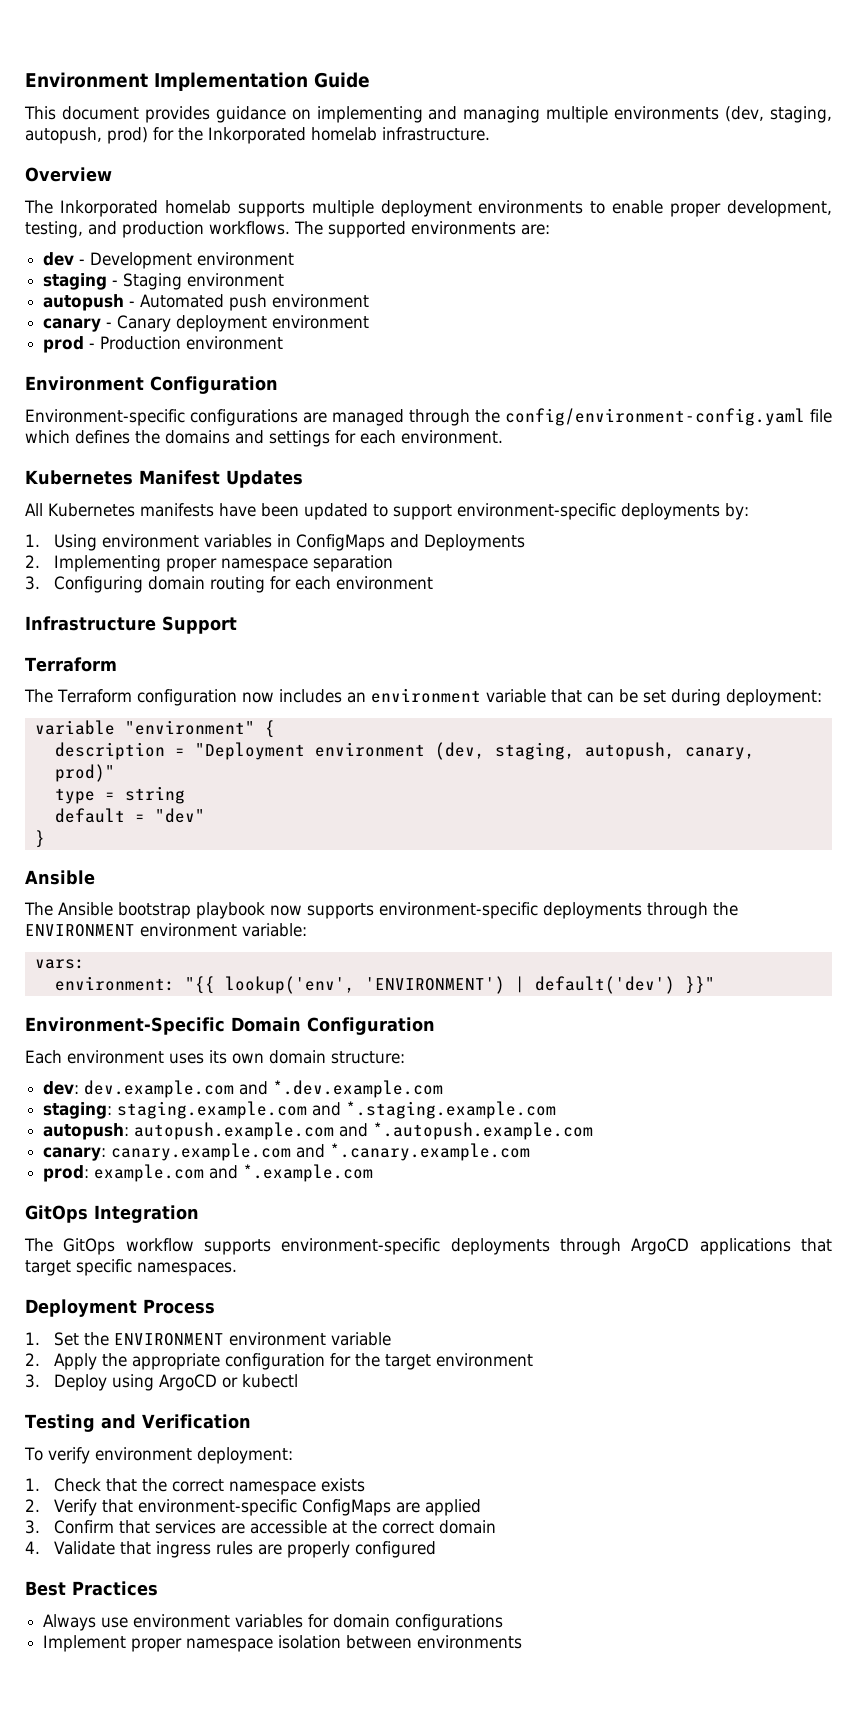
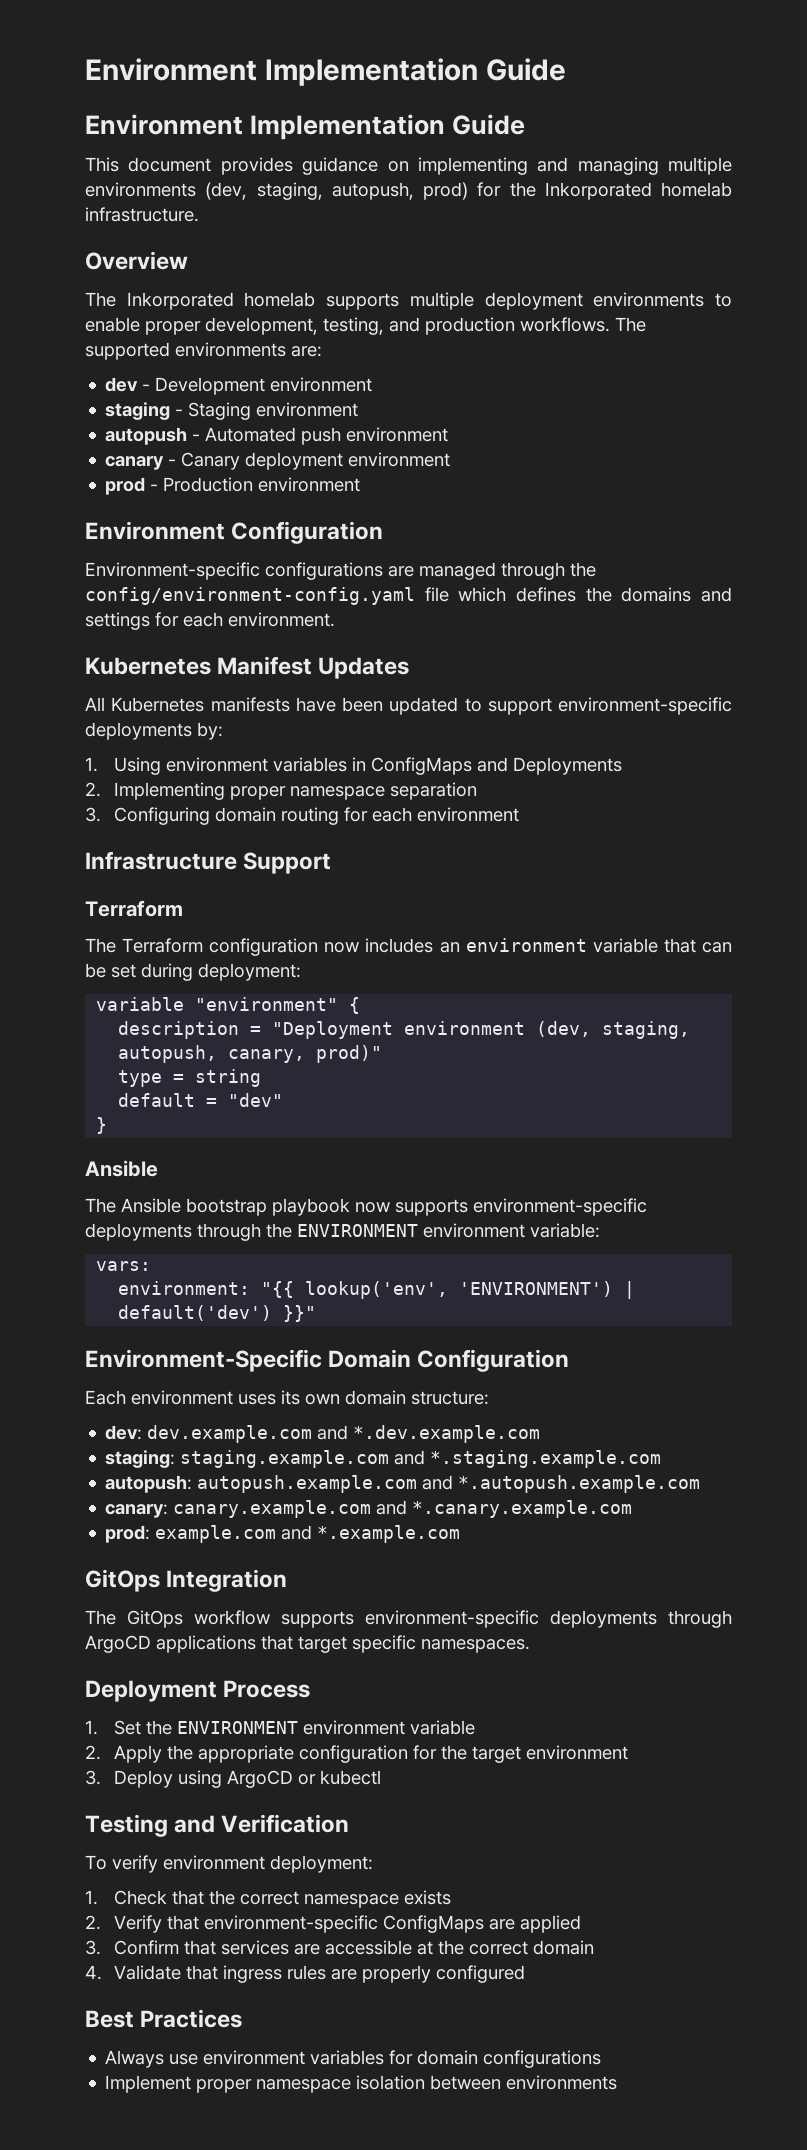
[25,72,370,91] Environment Implementation Guide -> [85,58,566,86] [85,114,526,140] Environment Implementation Guide // Environment Implementation Guide

